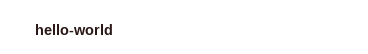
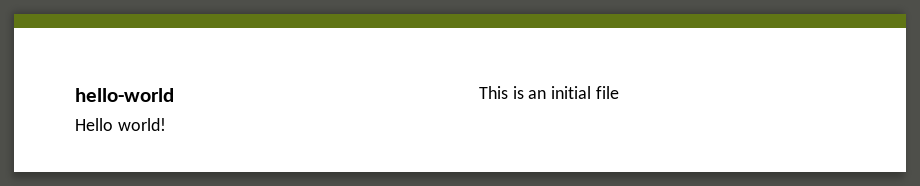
(113, 29) none -> [75,118,166,131] [479,86,619,99] // Hello world! // This is an initial file

